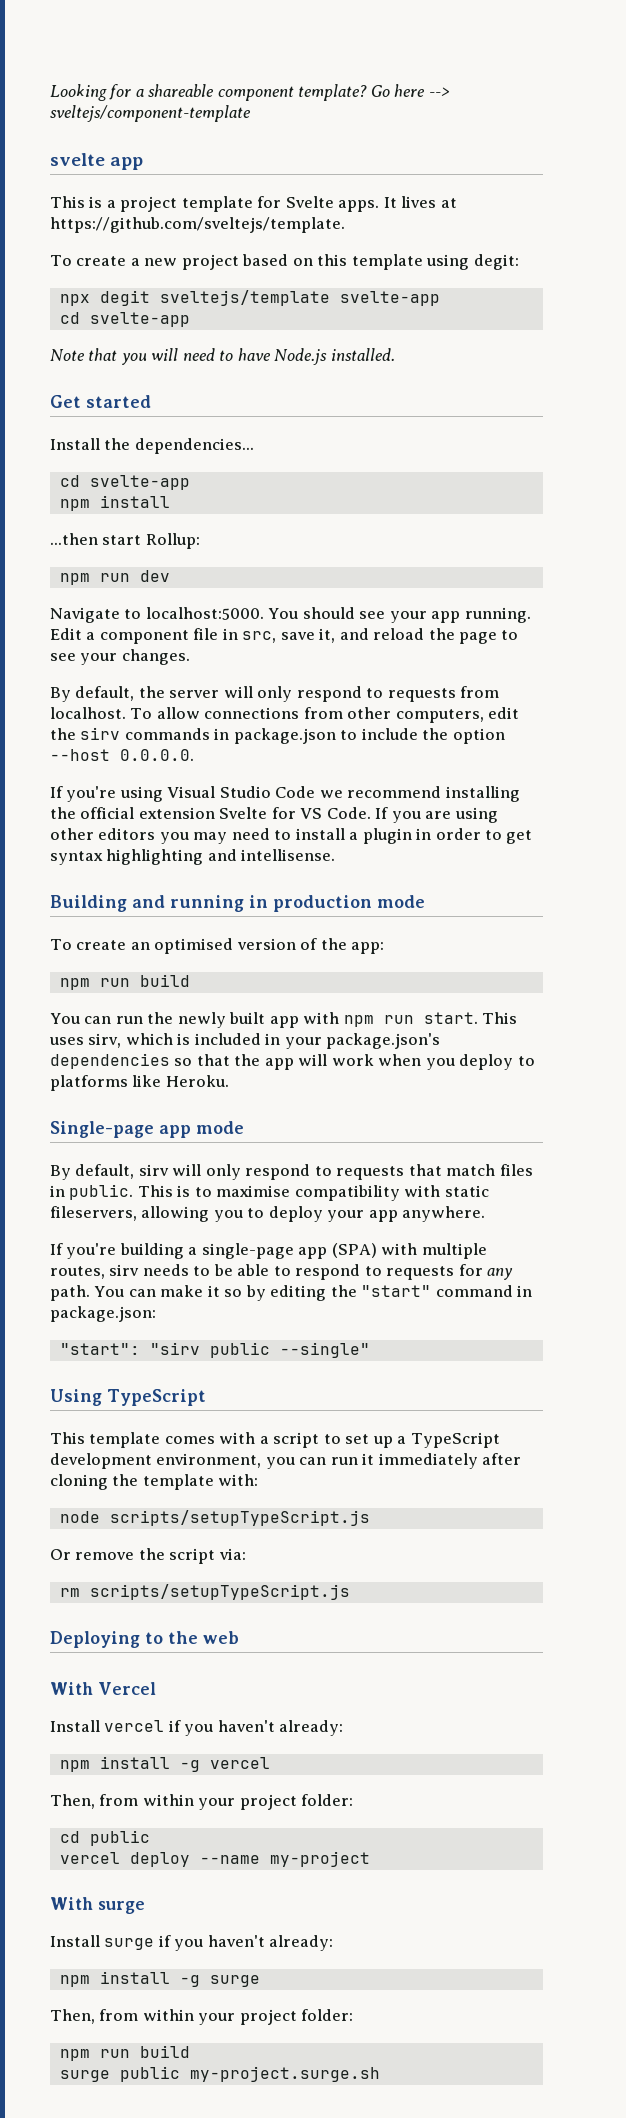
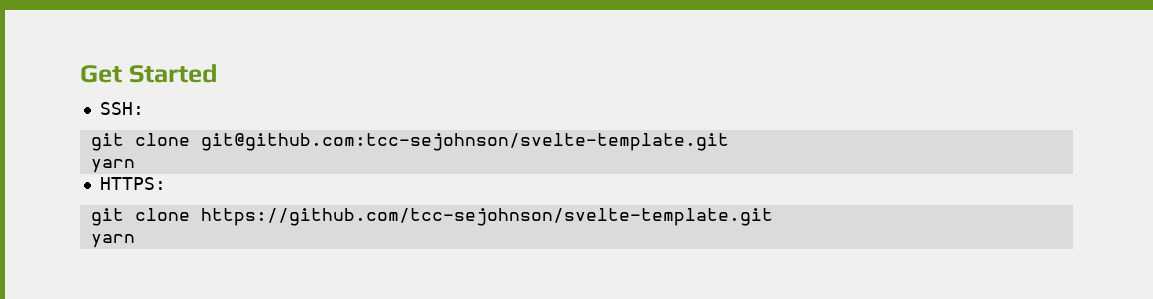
[50,84,450,101] [50,105,251,122] [50,153,144,170] [50,196,457,212] [50,217,345,233] [50,254,519,270] [59,290,440,306] [59,312,190,327] [50,348,395,365] [50,395,151,408] [50,438,254,454] [59,475,190,490] [59,495,170,511] [50,533,200,549] [59,570,170,585] [50,607,531,623] [50,628,519,644] [50,649,190,665] [50,686,500,702] [50,707,520,723] [50,727,505,744] [50,749,194,761] [50,786,520,802] [50,807,498,823] [50,828,533,844] [50,849,336,865] [50,895,425,912] [50,938,385,954] [59,974,190,990] [50,1012,518,1028] [49,1033,441,1049] [50,1053,535,1070] [50,1075,229,1091] [50,1121,244,1138] [50,1164,533,1180] [50,1184,489,1201] [50,1206,486,1222] [50,1243,487,1259] [50,1264,514,1280] [50,1285,532,1301] [50,1306,156,1322] [59,1342,370,1358] [50,1389,206,1406] [50,1432,500,1448] [50,1453,522,1469] [50,1474,259,1490] [59,1510,370,1526] [50,1548,246,1564] [59,1584,350,1600] [50,1631,239,1648] [50,1682,156,1695] [50,1720,344,1736] [59,1756,270,1772] [50,1794,354,1810] [59,1830,150,1846] [59,1851,370,1867] [50,1897,145,1914] [50,1935,334,1951] [59,1971,260,1987] [50,2009,354,2025] [59,2045,190,2061] [59,2066,380,2082] Looking for a shareable component template? Go here --> sveltejs/component-template // svelte app // This is a project template for Svelte apps. It lives at https://github.com/sveltejs/template. // To create a new project based on this template using degit: // npx degit sveltejs/template svelte-app // cd svelte-app // Note that you will need to have Node.js installed. // Get started // Install the dependencies... // cd svelte-app // npm install // ...then start Rollup: // npm run dev // Navigate to localhost:5000. You should see your app running. Edit a component file in src, save it, and reload the page to see your changes. // By default, the server will only respond to requests from localhost. To allow connections from other computers, edit the sirv commands in package.json to include the option --host 0.0.0.0. // If you're using Visual Studio Code we recommend installing the official extension Svelte for VS Code. If you are using other editors you may need to install a plugin in order to get syntax highlighting and intellisense. // Building and running in production mode // To create an optimised version of the app: // npm run build // You can run the newly built app with npm run start. This uses sirv, which is included in your package.json's dependencies so that the app will work when you deploy to platforms like Heroku. // Single-page app mode // By default, sirv will only respond to requests that match files in public. This is to maximise compatibility with static fileservers, allowing you to deploy your app anywhere. // If you're building a single-page app (SPA) with multiple routes, sirv needs to be able to respond to requests for any path. You can make it so by editing the "start" command in package.json: // "start": "sirv public --single" // Using TypeScript // This template comes with a script to set up a TypeScript development environment, you can run it immediately after cloning the template with: // node scripts/setupTypeScript.js // Or remove the script via: // rm scripts/setupTypeScript.js // Deploying to the web // With Vercel // Install vercel if you haven't already: // npm install -g vercel // Then, from within your project folder: // cd public // vercel deploy --name my-project // With surge // Install surge if you haven't already: // npm install -g surge // Then, from within your project folder: // npm run build // surge public my-project.surge.sh -> [80,64,218,83] [99,102,144,115] [90,133,729,151] [90,159,135,173] [99,177,166,190] [90,208,773,226] [90,234,135,248] Get Started // SSH: // git clone git@github.com:tcc-sejohnson/svelte-template.git // yarn // HTTPS: // git clone https://github.com/tcc-sejohnson/svelte-template.git // yarn

